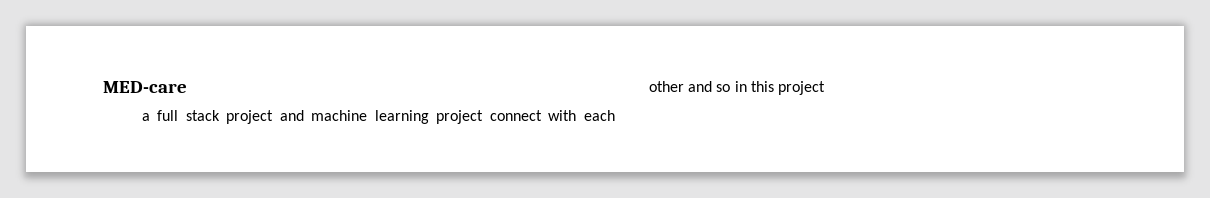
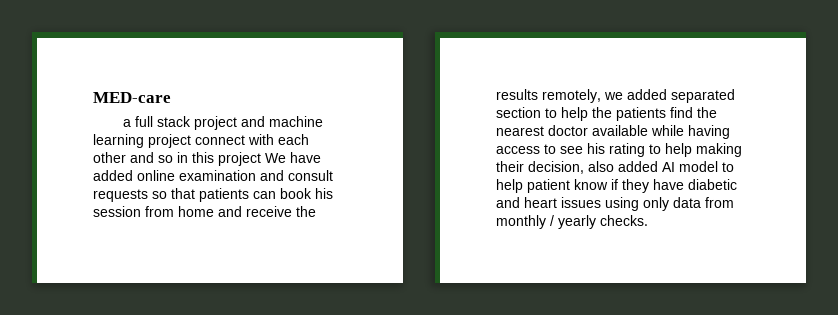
(825, 88) none -> [265,152,321,163] [93,170,333,181] [93,188,333,202] [93,206,316,217] [496,89,735,103] [496,107,717,121] [496,125,730,139] [496,143,742,157] [496,161,734,174] [496,179,737,193] [496,197,734,211] [496,215,648,229] We have added online examination and consult requests so that patients can book his session from home and receive the results remotely, we added separated section to help the patients find the nearest doctor available while having access to see his rating to help making their decision, also added AI model to help patient know if they have diabetic and heart issues using only data from monthly / yearly checks.

